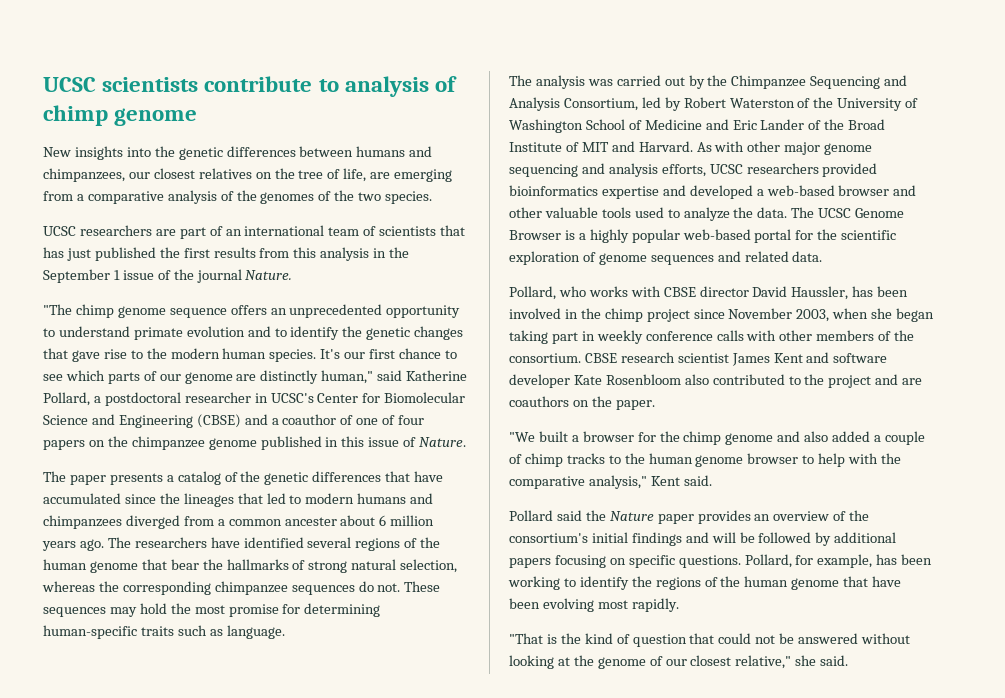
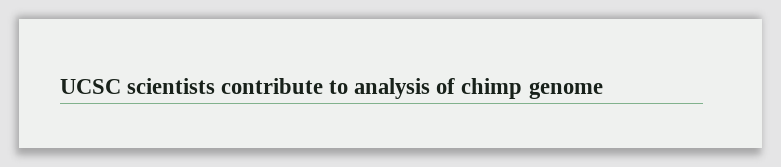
[43,146,433,160] [43,168,453,182] [43,190,433,204] [43,225,466,239] [43,247,410,261] [43,269,293,283] [43,304,461,318] [43,326,464,340] [43,348,457,362] [43,370,468,384] [43,392,466,406] [43,414,425,428] [43,436,467,450] [43,471,444,485] [43,493,434,507] [43,515,435,529] [42,537,441,551] [43,559,458,573] [42,581,441,595] [43,603,381,617] [43,625,285,639] [509,75,908,89] [509,97,919,111] [509,119,886,133] [509,141,873,155] [509,163,878,177] [509,185,917,199] [509,207,905,221] [509,229,897,243] [509,251,823,265] [509,286,909,300] [509,308,935,322] [509,330,915,344] [509,352,888,366] [509,374,923,388] [509,396,655,410] [509,431,925,445] [509,453,902,467] [509,475,712,489] [509,510,870,524] [509,532,897,546] [509,554,933,568] [508,576,902,590] [509,598,679,612] [509,633,911,647] [509,655,849,669] // New insights into the genetic differences between humans and chimpanzees, our closest relatives on the tree of life, are emerging from a comparative analysis of the genomes of the two species. // UCSC researchers are part of an international team of scientists that has just published the first results from this analysis in the September 1 issue of the journal Nature. // "The chimp genome sequence offers an unprecedented opportunity to understand primate evolution and to identify the genetic changes that gave rise to the modern human species. It's our first chance to see which parts of our genome are distinctly human," said Katherine Pollard, a postdoctoral researcher in UCSC's Center for Biomolecular Science and Engineering (CBSE) and a coauthor of one of four papers on the chimpanzee genome published in this issue of Nature. // The paper presents a catalog of the genetic differences that have accumulated since the lineages that led to modern humans and chimpanzees diverged from a common ancester about 6 million years ago. The researchers have identified several regions of the human genome that bear the hallmarks of strong natural selection, whereas the corresponding chimpanzee sequences do not. These sequences may hold the most promise for determining human-specific traits such as language. // The analysis was carried out by the Chimpanzee Sequencing and Analysis Consortium, led by Robert Waterston of the University of Washington School of Medicine and Eric Lander of the Broad Institute of MIT and Harvard. As with other major genome sequencing and analysis efforts, UCSC researchers provided bioinformatics expertise and developed a web-based browser and other valuable tools used to analyze the data. The UCSC Genome Browser is a highly popular web-based portal for the scientific exploration of genome sequences and related data. // Pollard, who works with CBSE director David Haussler, has been involved in the chimp project since November 2003, when she began taking part in weekly conference calls with other members of the consortium. CBSE research scientist James Kent and software developer Kate Rosenbloom also contributed to the project and are coauthors on the paper. // "We built a browser for the chimp genome and also added a couple of chimp tracks to the human genome browser to help with the comparative analysis," Kent said. // Pollard said the Nature paper provides an overview of the consortium's initial findings and will be followed by additional papers focusing on specific questions. Pollard, for example, has been working to identify the regions of the human genome that have been evolving most rapidly. // "That is the kind of question that could not be answered without looking at the genome of our closest relative," she said. -> (603, 90) none

